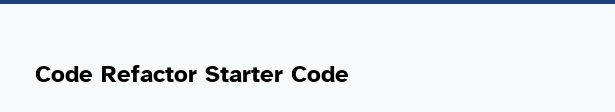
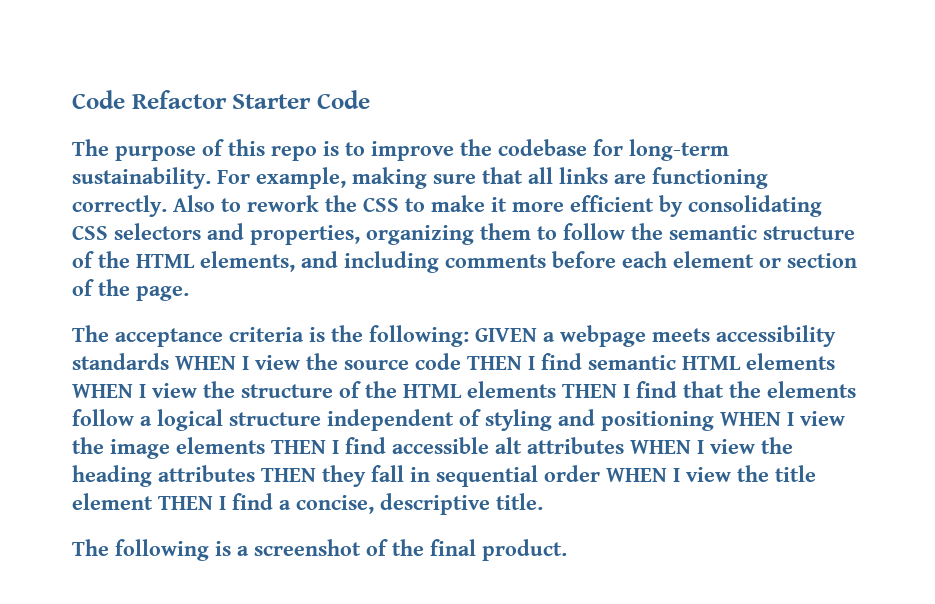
(349, 74) none -> [72,139,729,161] [72,167,768,189] [72,195,822,217] [72,223,855,245] [72,251,857,273] [72,279,189,301] [72,325,836,347] [72,353,835,370] [72,381,856,398] [72,409,845,431] [72,437,793,459] [72,465,816,487] [72,493,543,515] [72,539,567,561] // The purpose of this repo is to improve the codebase for long-term sustainability. For example, making sure that all links are functioning correctly. Also to rework the CSS to make it more efficient by consolidating CSS selectors and properties, organizing them to follow the semantic structure of the HTML elements, and including comments before each element or section of the page. // The acceptance criteria is the following: GIVEN a webpage meets accessibility standards WHEN I view the source code THEN I find semantic HTML elements WHEN I view the structure of the HTML elements THEN I find that the elements follow a logical structure independent of styling and positioning WHEN I view the image elements THEN I find accessible alt attributes WHEN I view the heading attributes THEN they fall in sequential order WHEN I view the title element THEN I find a concise, descriptive title. // The following is a screenshot of the final product.

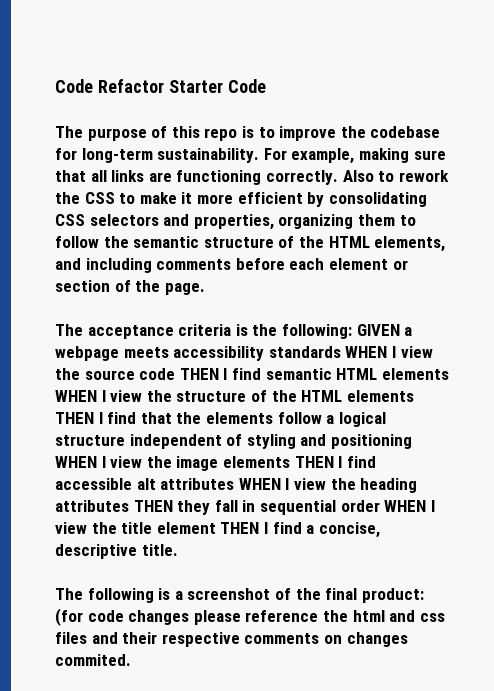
[482,539,567,561] product. -> [361,588,424,603] [55,608,445,626] [55,632,408,647] [55,654,131,666] product: (for code changes please reference the html and css files and their respective comments on changes commited.

